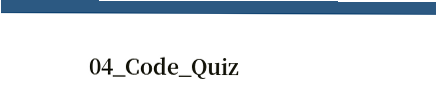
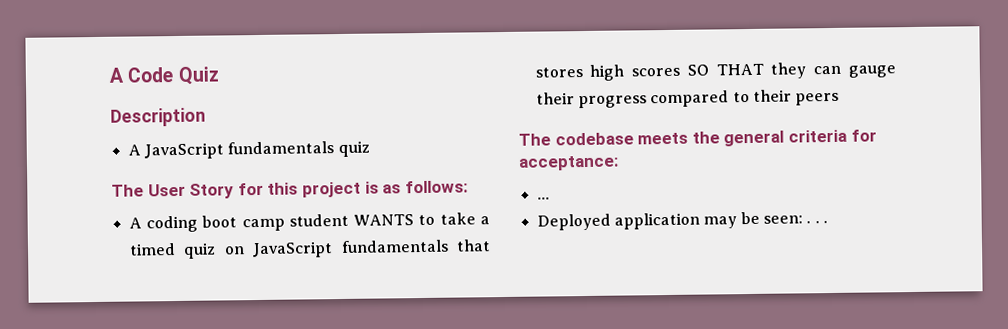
[88,56,239,80] 04_Code_Quiz -> [109,66,220,85] [110,107,206,127] [127,140,370,160] [111,180,468,199] [128,212,491,233] [128,239,491,259] [534,62,896,81] [535,89,840,109] [518,129,877,147] [518,155,619,171] [536,196,550,200] [536,211,828,231] A Code Quiz // Description // A JavaScript fundamentals quiz // The User Story for this project is as follows: // A coding boot camp student WANTS to take a timed quiz on JavaScript fundamentals that stores high scores SO THAT they can gauge their progress compared to their peers // The codebase meets the general criteria for acceptance: // ... // Deployed application may be seen: . . .

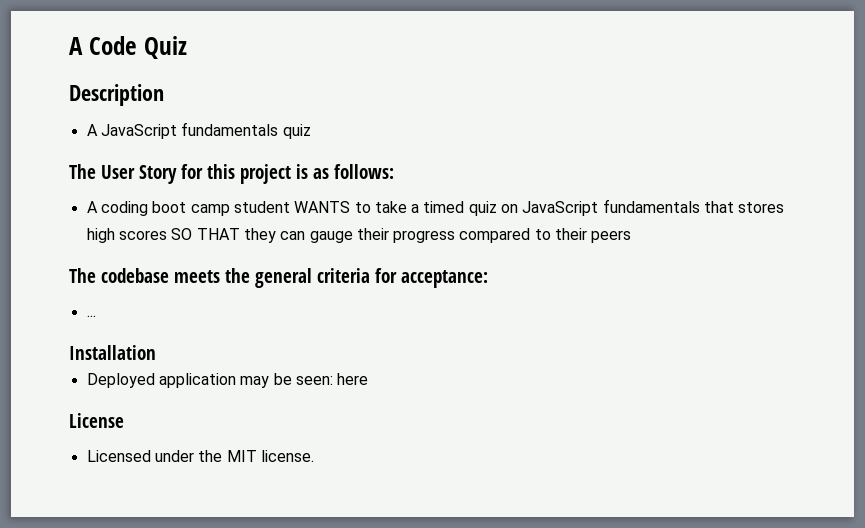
(550, 198) none -> [69,345,156,360] // Installation
[806,220,828,224] . . . -> [337,373,369,385] [69,413,124,428] [86,450,314,462] here // License // Licensed under the MIT license.

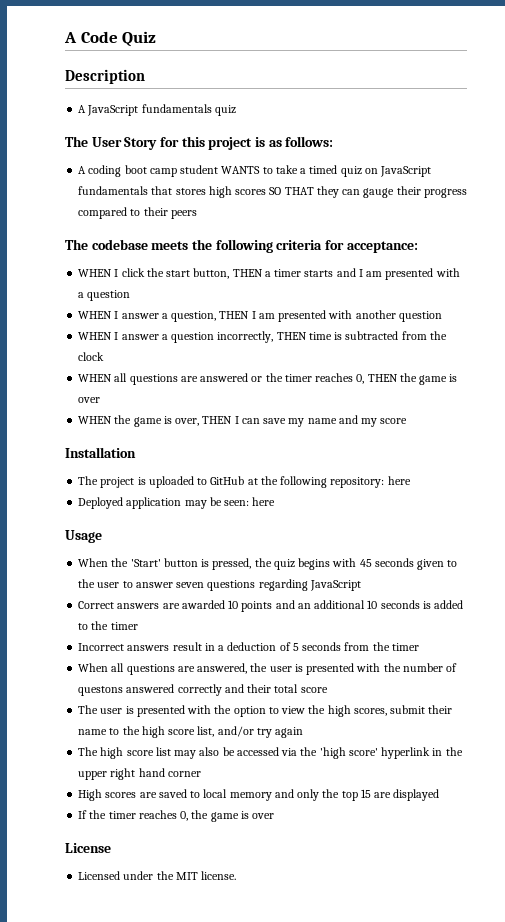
[255,268,312,288] general -> [215,239,273,253] following
[86,315,96,317] [69,345,156,360] ... // Installation -> [78,268,460,280] [78,290,131,301] [78,310,442,322] [78,331,447,343] [78,352,105,361] [78,373,458,385] [78,397,101,403] [78,415,408,427] [65,447,136,458] [78,476,411,488] WHEN I click the start button, THEN a timer starts and I am presented with a question // WHEN I answer a question, THEN I am presented with another question // WHEN I answer a question incorrectly, THEN time is subtracted from the clock // WHEN all questions are answered or the timer reaches 0, THEN the game is over // WHEN the game is over, THEN I can save my name and my score // Installation // The project is uploaded to GitHub at the following repository: here
(369, 379) none -> [65,530,102,543] [78,558,458,570] [78,579,361,591] [78,600,464,612] [78,621,138,630] [78,642,419,651] [78,663,458,675] [78,684,328,696] [78,705,453,717] [78,726,304,738] [78,747,463,759] [78,768,201,780] [78,789,440,801] [78,810,275,822] // Usage // When the 'Start' button is pressed, the quiz begins with 45 seconds given to the user to answer seven questions regarding JavaScript // Correct answers are awarded 10 points and an additional 10 seconds is added to the timer // Incorrect answers result in a deduction of 5 seconds from the timer // When all questions are answered, the user is presented with the number of questons answered correctly and their total score // The user is presented with the option to view the high scores, submit their name to the high score list, and/or try again // The high score list may also be accessed via the 'high score' hyperlink in the upper right hand corner // High scores are saved to local memory and only the top 15 are displayed // If the timer reaches 0, the game is over

